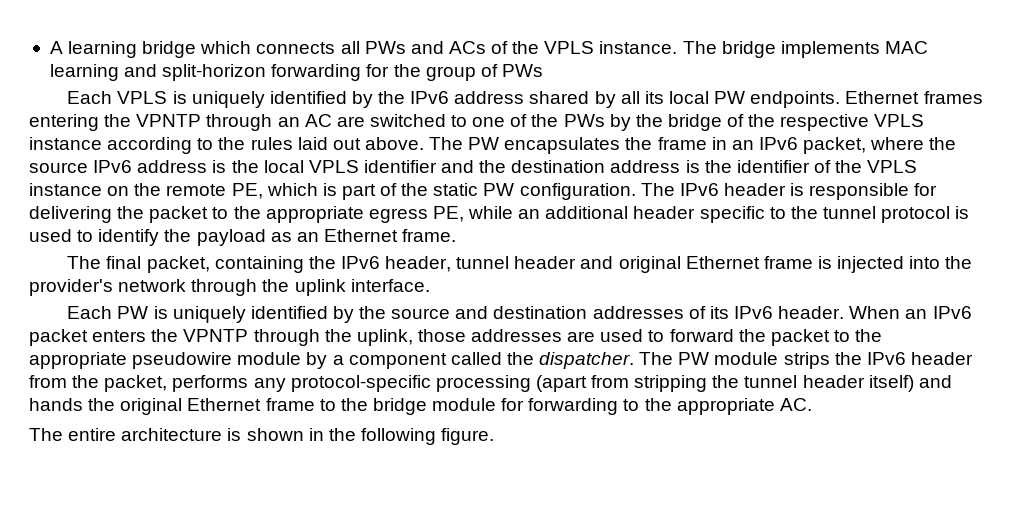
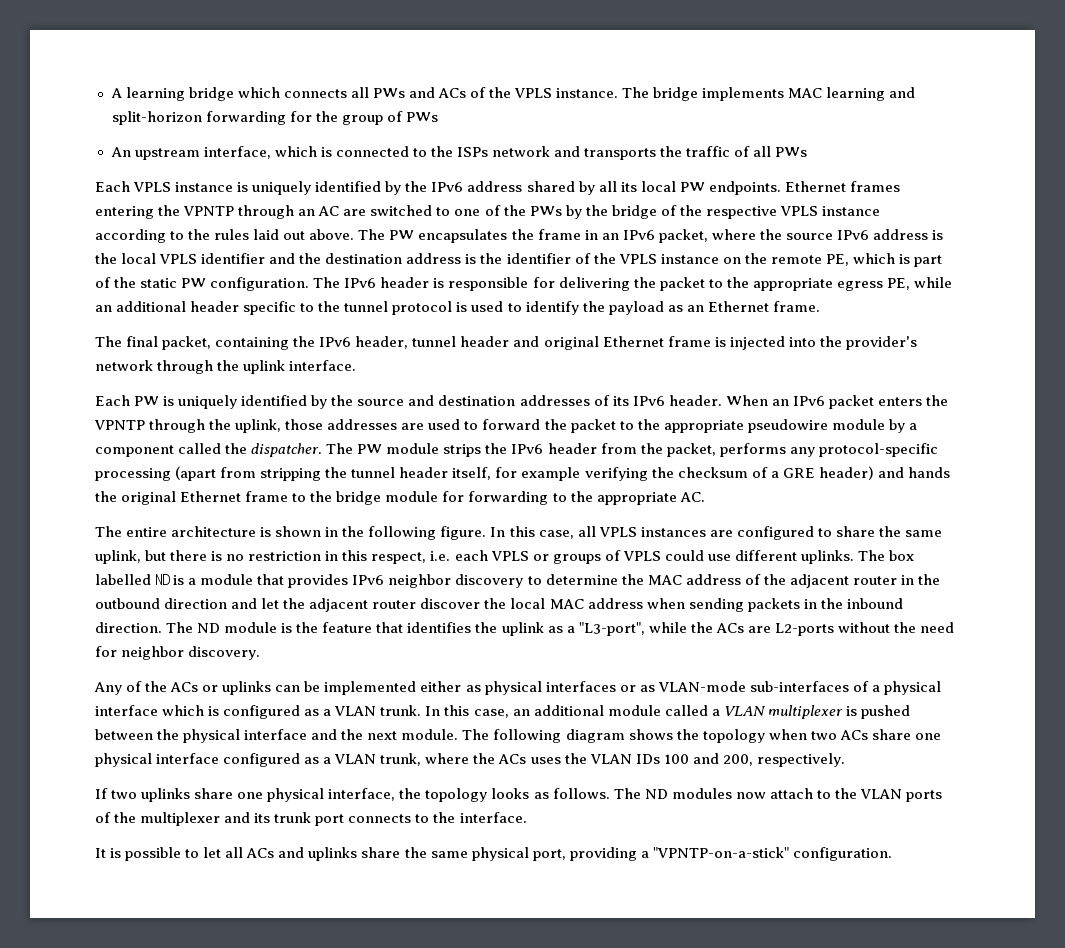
(543, 70) none -> [110,146,808,160] // An upstream interface, which is connected to the ISPs network and transports the traffic of all PWs
(168, 97) none -> [175,182,234,192] instance
[868,375,914,392] itself) -> [452,466,874,481] itself, for example verifying the checksum of a GRE header)
(495, 436) none -> [490,526,942,540] [95,550,915,564] [95,574,940,588] [95,598,903,612] [95,622,955,636] [95,646,261,660] [94,681,941,695] [95,705,910,719] [95,729,941,743] [95,753,845,767] [95,788,942,802] [95,812,527,826] [95,847,892,861] In this case, all VPLS instances are configured to share the same uplink, but there is no restriction in this respect, i.e. each VPLS or groups of VPLS could use different uplinks. The box labelled ND is a module that provides IPv6 neighbor discovery to determine the MAC address of the adjacent router in the outbound direction and let the adjacent router discover the local MAC address when sending packets in the inbound direction. The ND module is the feature that identifies the uplink as a "L3-port", while the ACs are L2-ports without the need for neighbor discovery. // Any of the ACs or uplinks can be implemented either as physical interfaces or as VLAN-mode sub-interfaces of a physical interface which is configured as a VLAN trunk. In this case, an additional module called a VLAN multiplexer is pushed between the physical interface and the next module. The following diagram shows the topology when two ACs share one physical interface configured as a VLAN trunk, where the ACs uses the VLAN IDs 100 and 200, respectively. // If two uplinks share one physical interface, the topology looks as follows. The ND modules now attach to the VLAN ports of the multiplexer and its trunk port connects to the interface. // It is possible to let all ACs and uplinks share the same physical port, providing a "VPNTP-on-a-stick" configuration.

